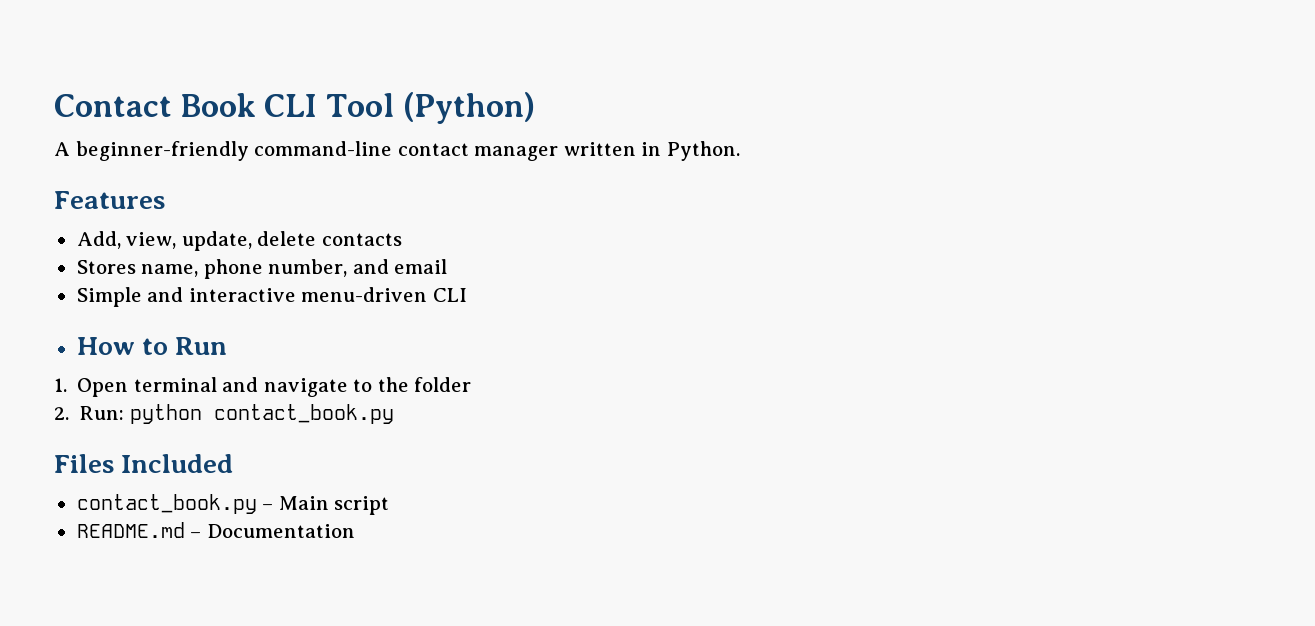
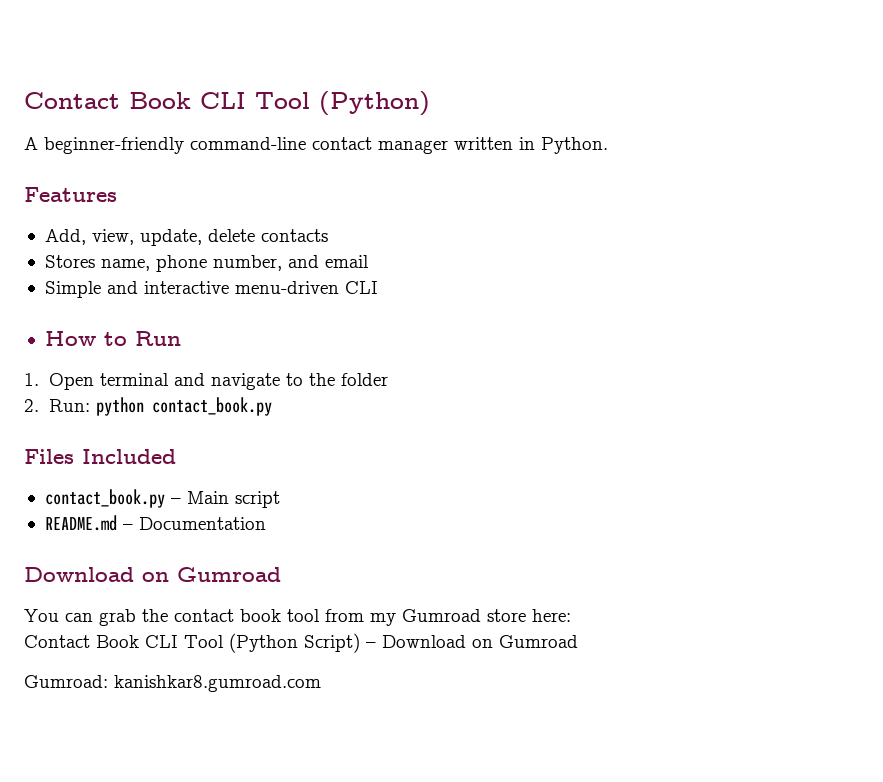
(355, 531) none -> [24,567,281,582] [24,609,571,626] [24,633,578,653] [24,675,321,692] // Download on Gumroad // You can grab the contact book tool from my Gumroad store here: // Contact Book CLI Tool (Python Script) – Download on Gumroad // Gumroad: kanishkar8.gumroad.com

